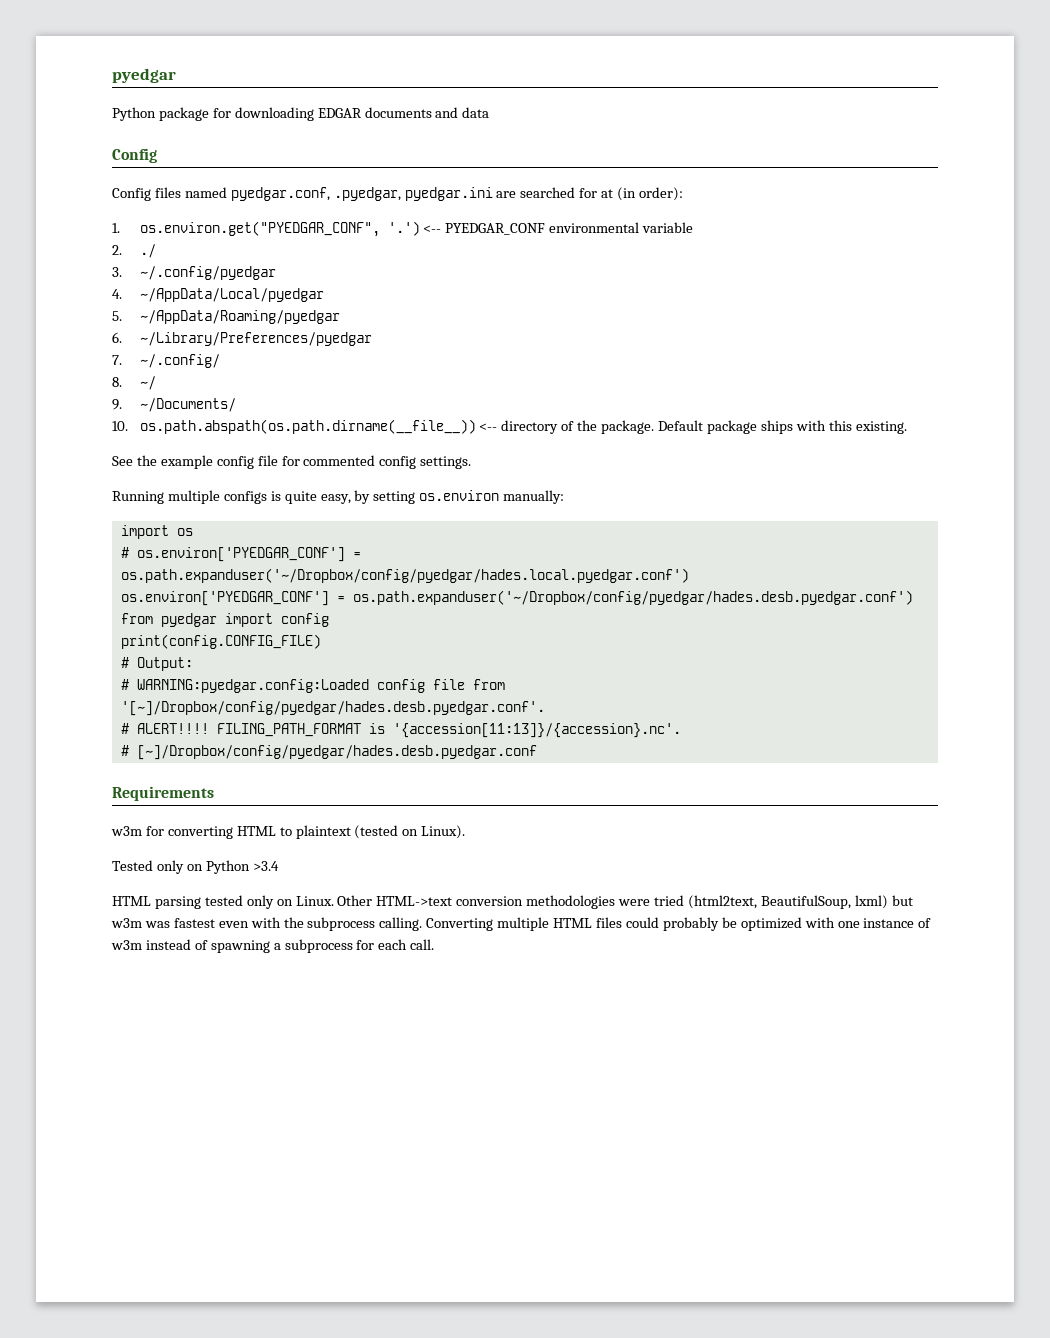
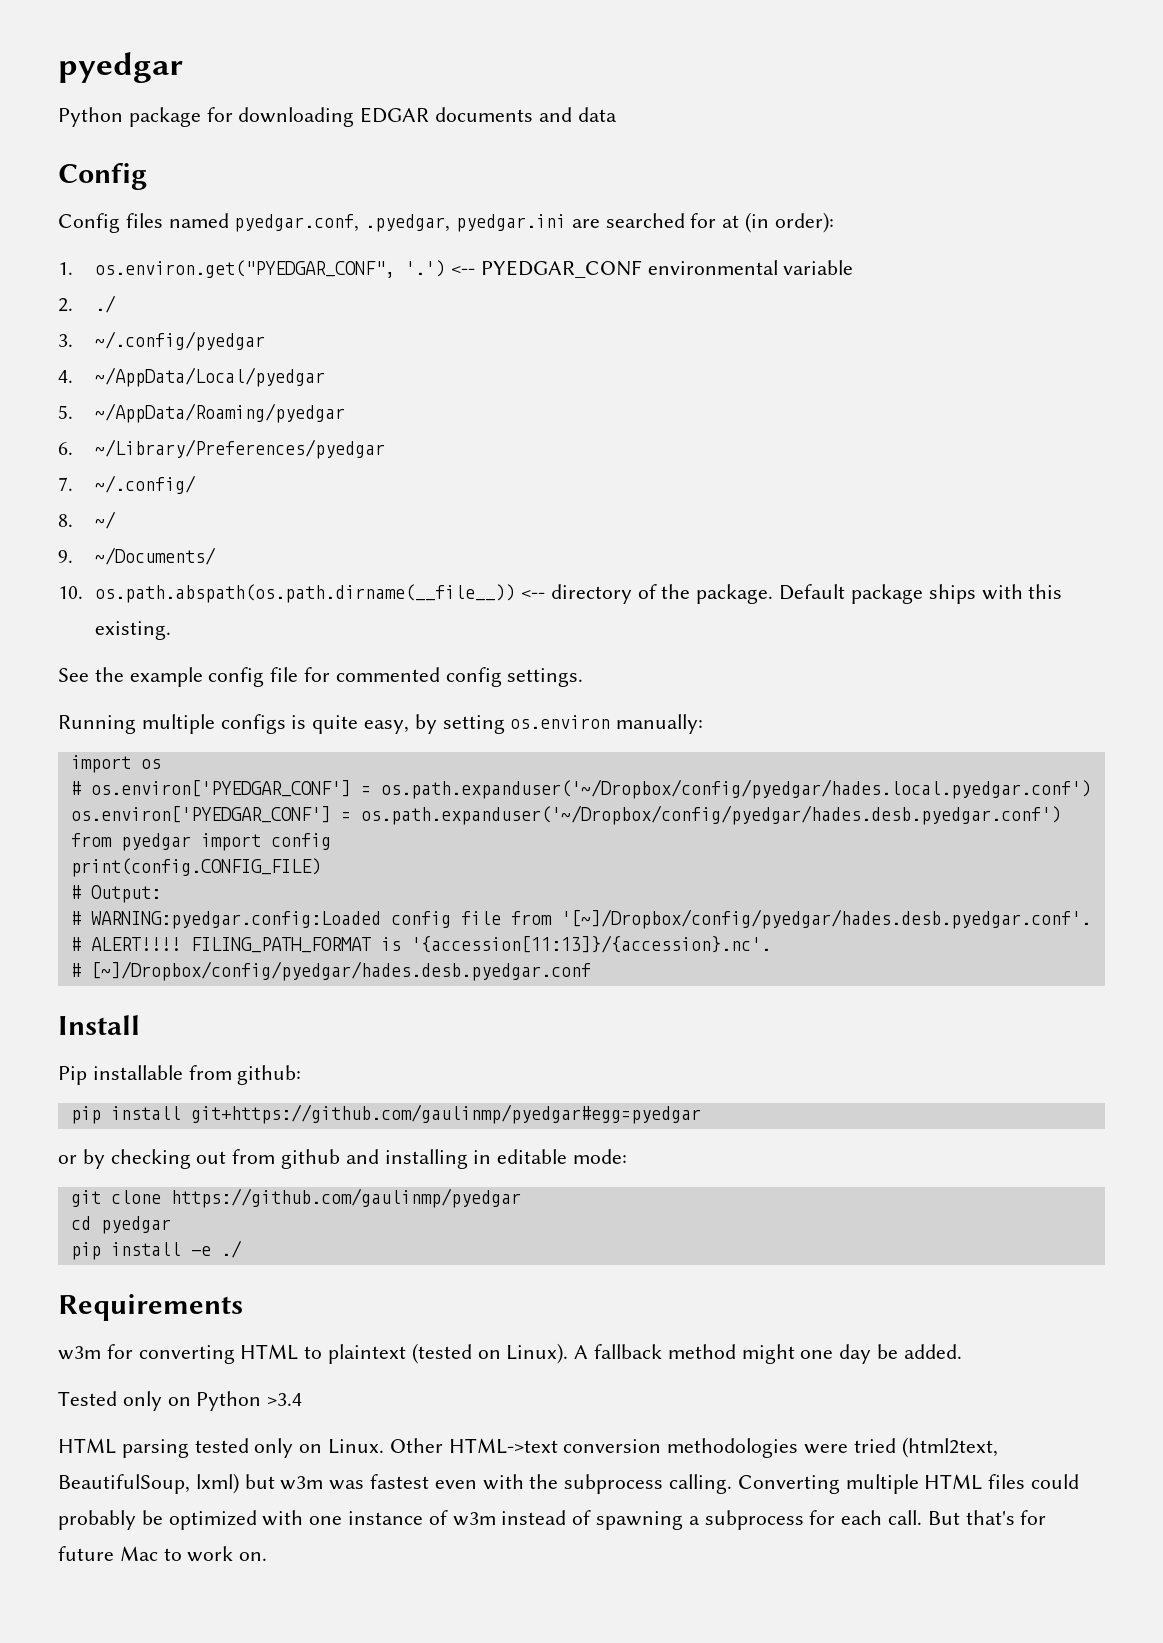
(537, 752) none -> [58,1015,140,1035] [58,1065,302,1085] [70,1104,701,1124] [58,1149,628,1169] [70,1188,521,1208] [70,1216,171,1234] [70,1240,242,1260] // Install // Pip installable from github: // pip install git+https://github.com/gaulinmp/pyedgar#egg=pyedgar // or by checking out from github and installing in editable mode: // git clone https://github.com/gaulinmp/pyedgar // cd pyedgar // pip install -e ./
(466, 832) none -> [574,1344,962,1364] A fallback method might one day be added.
(435, 944) none -> [927,1510,1047,1525] [58,1546,268,1562] But that's for future Mac to work on.

